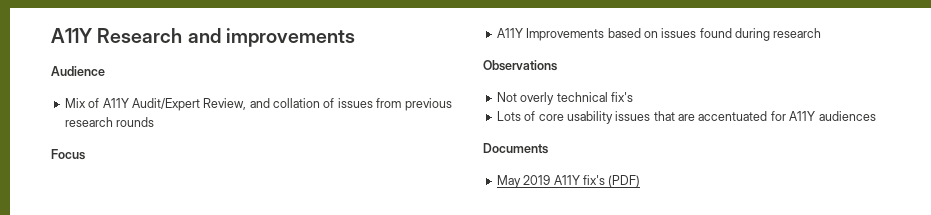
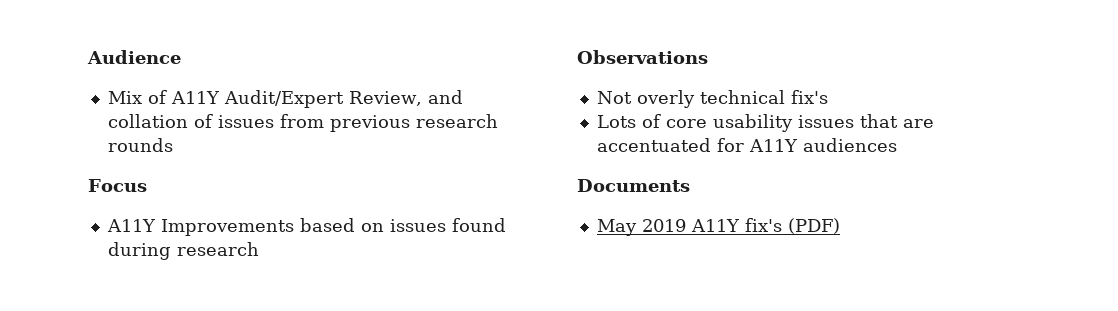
[51,28,355,47] A11Y Research and improvements // -> (87, 57) none

